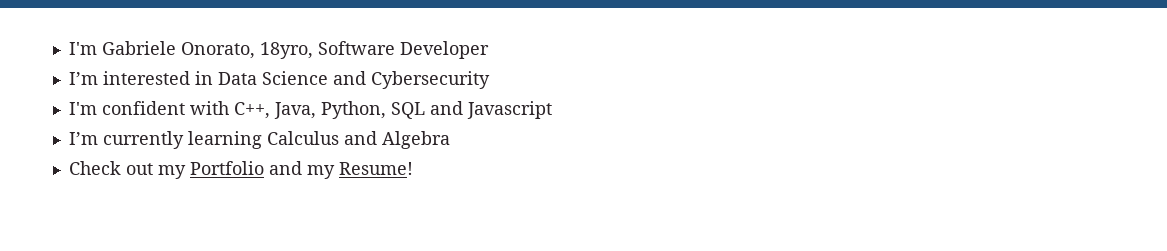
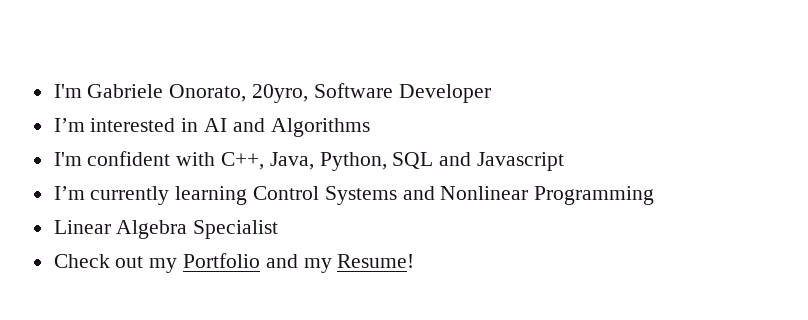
[259,42,313,59] 18yro, -> [252,84,309,103] 20yro,
[217,71,490,89] Data Science and Cybersecurity -> [204,118,370,137] AI and Algorithms
[266,131,377,145] Calculus and -> [253,186,655,205] [53,220,111,234] Control Systems and Nonlinear Programming // Linear
(450, 140) none -> [193,220,279,239] Specialist

